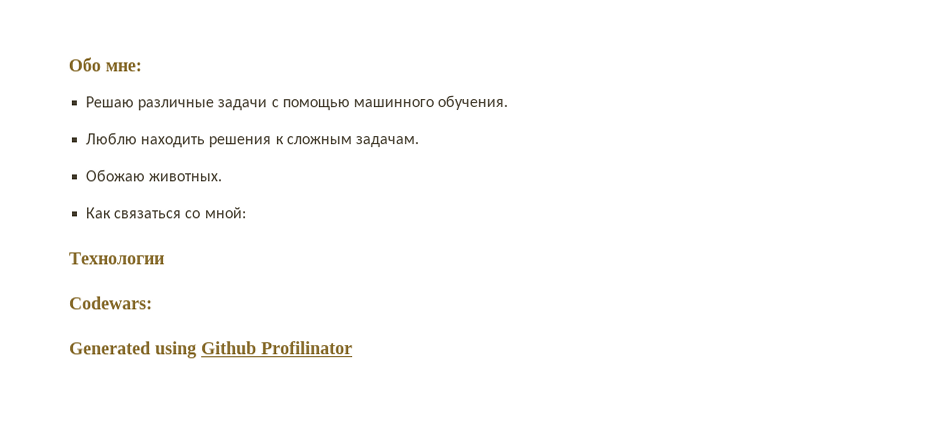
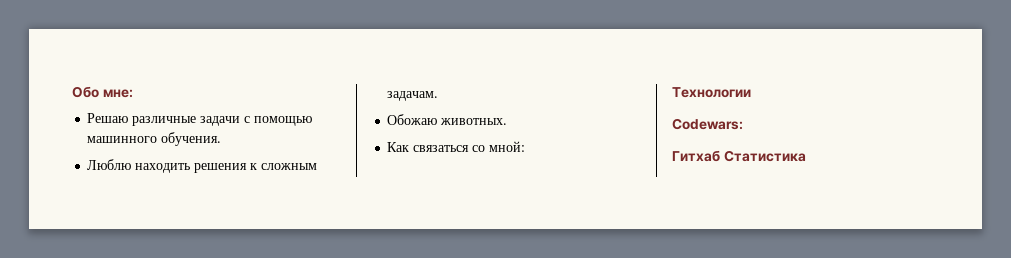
[69,341,353,359] Generated using Github Profilinator -> [672,150,806,162] Гитхаб Статистика

